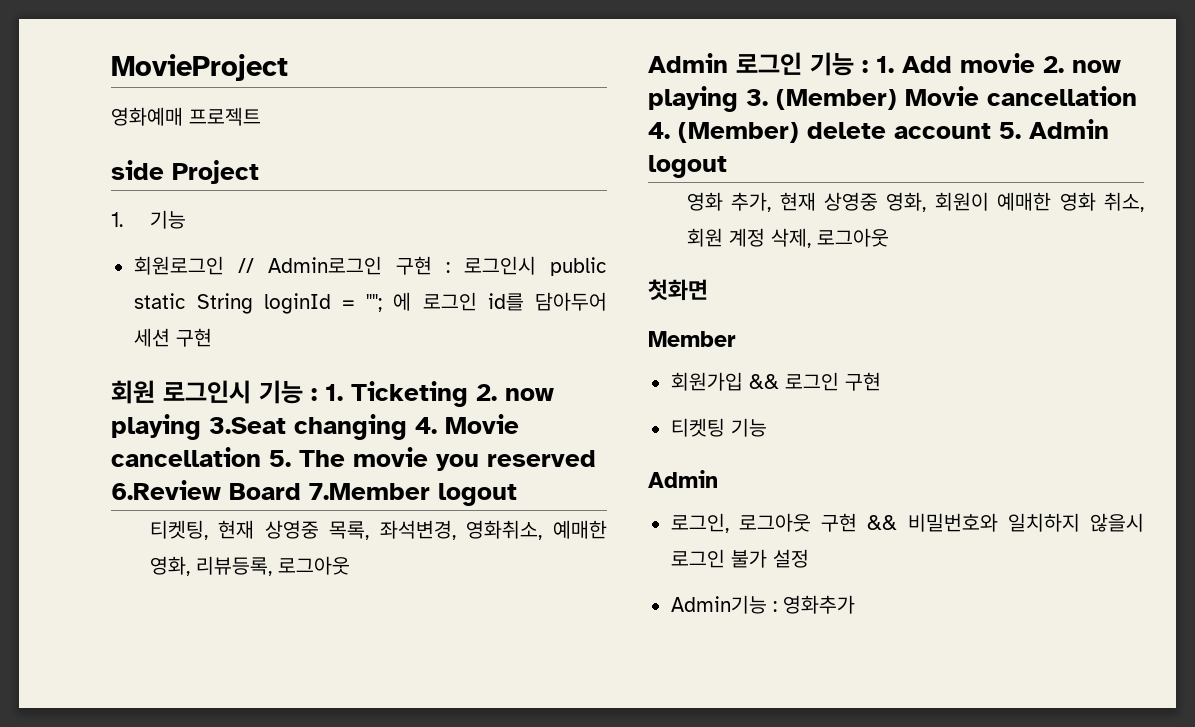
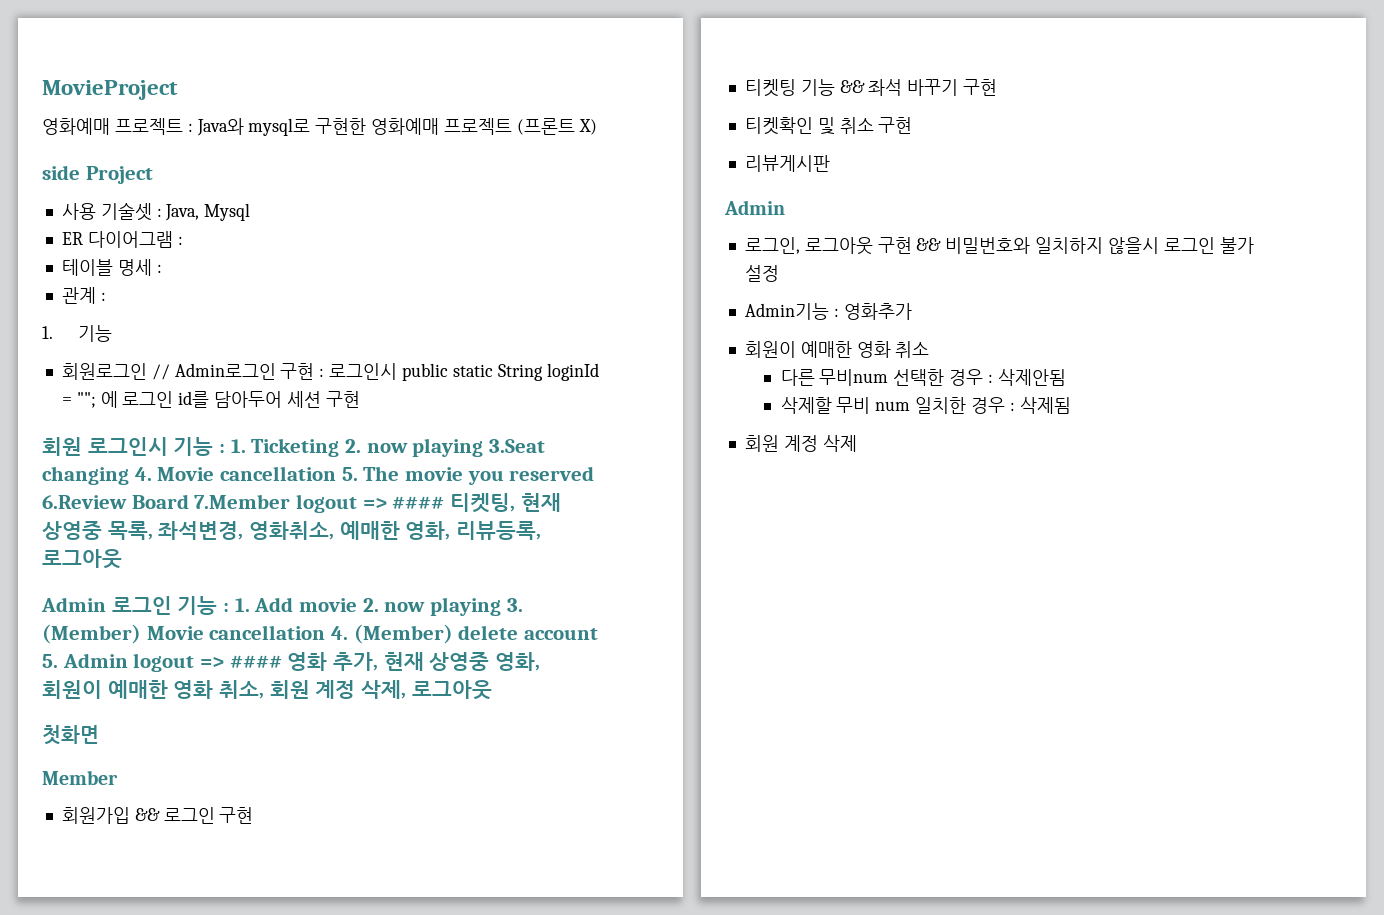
[111,160,259,184] // side Project -> [187,118,597,136] [42,165,153,184] [61,202,251,221] [61,231,183,248] [61,259,162,276] [61,287,106,304] : Java와 mysql로 구현한 영화예매 프로젝트 (프론트 X) // side Project // 사용 기술셋 : Java, Mysql // ER 다이어그램 : // 테이블 명세 : // 관계 :
(517, 494) // -> [362,496,445,509] => ####
(727, 166) // -> [200,655,282,668] => ####
(767, 427) none -> [839,79,998,96] [744,117,913,135] [744,155,830,172] && 좌석 바꾸기 구현 // 티켓확인 및 취소 구현 // 리뷰게시판
(855, 604) none -> [744,341,930,358] [780,369,1066,386] [780,397,1071,414] [744,435,857,452] // 회원이 예매한 영화 취소 // 다른 무비num 선택한 경우 : 삭제안됨 // 삭제할 무비 num 일치한 경우 : 삭제됨 // 회원 계정 삭제

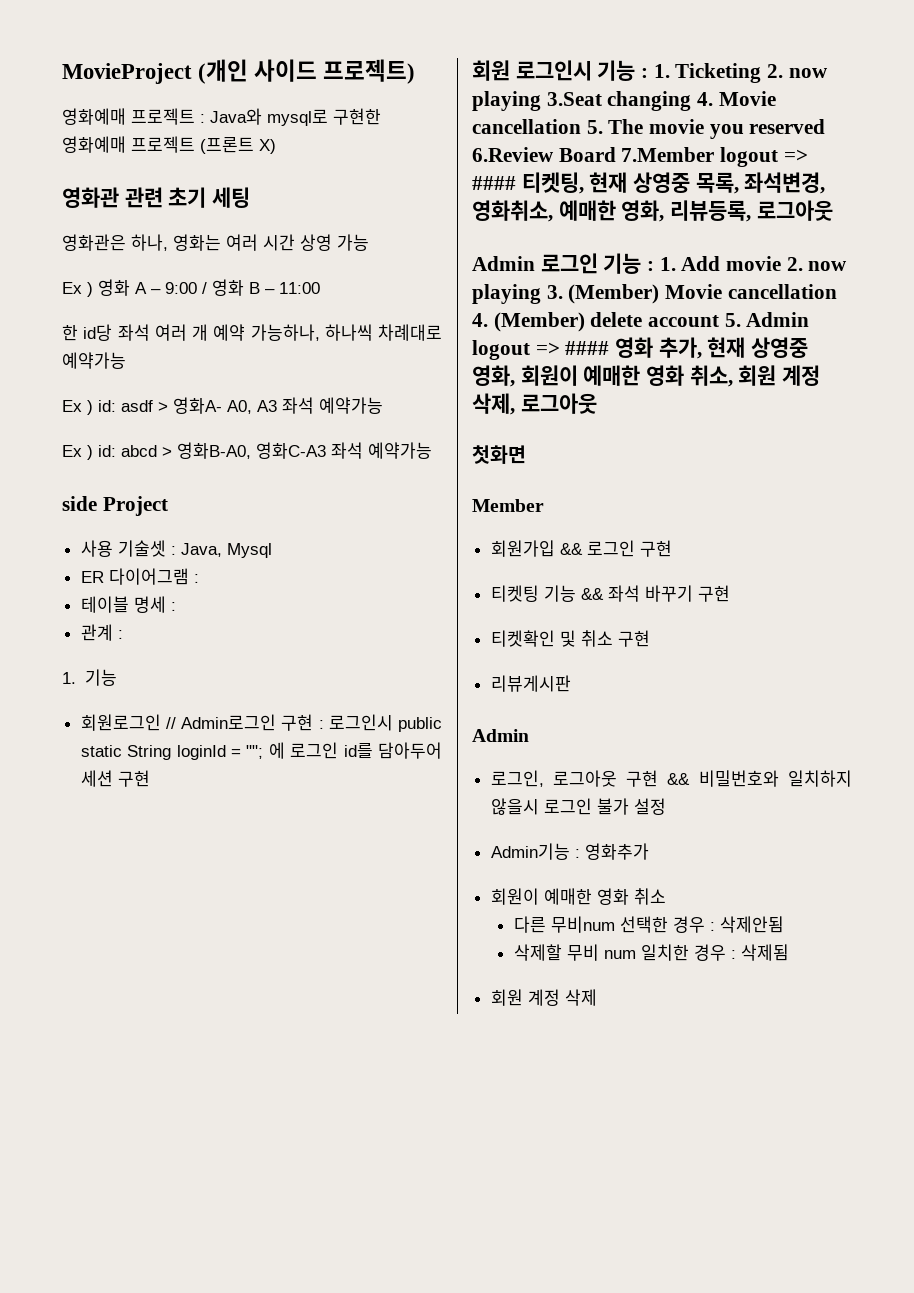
(178, 90) none -> [198,59,416,84] (개인 사이드 프로젝트)
(597, 127) none -> [62,187,251,208] [62,234,369,251] [62,279,320,297] [62,324,442,341] [62,352,126,369] [62,397,383,415] [62,442,432,460] // 영화관 관련 초기 세팅 // 영화관은 하나, 영화는 여러 시간 상영 가능 // Ex ) 영화 A – 9:00 / 영화 B – 11:00 // 한 id당 좌석 여러 개 예약 가능하나, 하나씩 차례대로 예약가능 // Ex ) id: asdf > 영화A- A0, A3 좌석 예약가능 // Ex ) id: abcd > 영화B-A0, 영화C-A3 좌석 예약가능

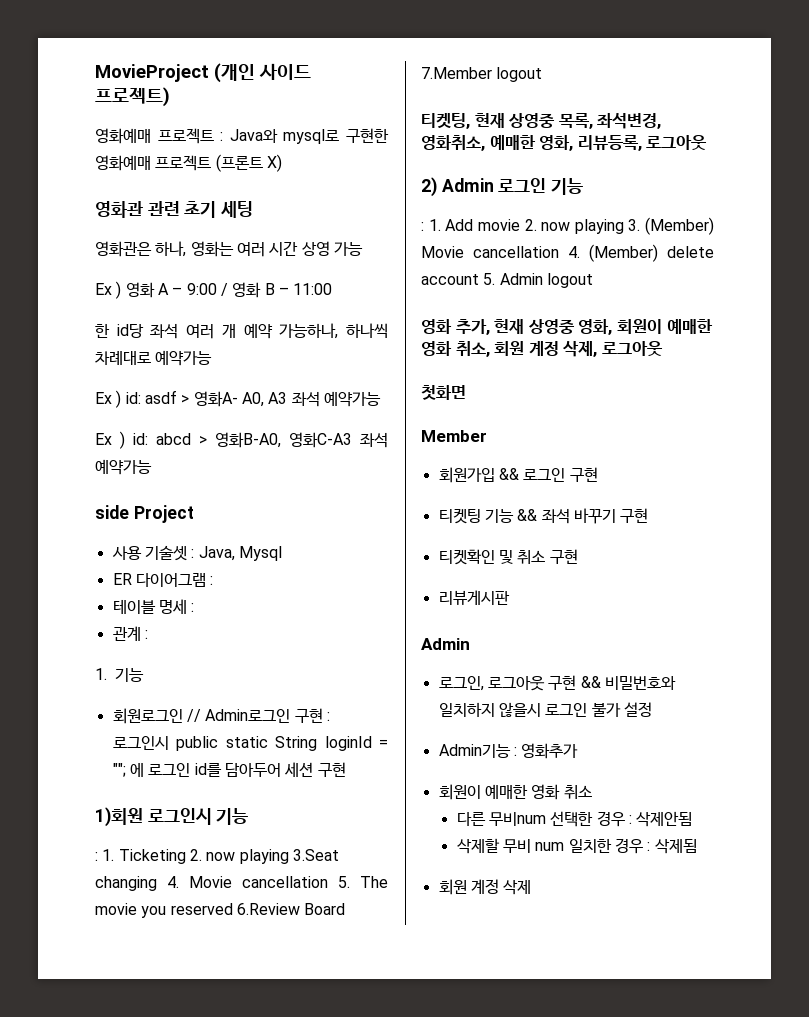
[472,60,510,81] 회원 -> [95,807,143,827] 1)회원
(636, 70) none -> (249, 816) //
[783,149,808,162] [472,176,516,190] => #### -> (543, 74) //
(833, 210) none -> [421,177,437,197] 2)
(642, 263) none -> (584, 186) //
[535,341,610,355] => #### -> (593, 280) //

